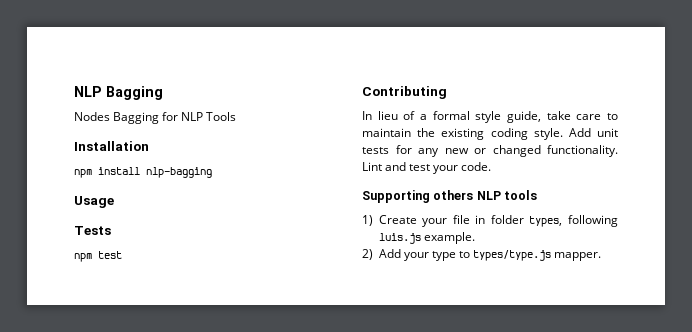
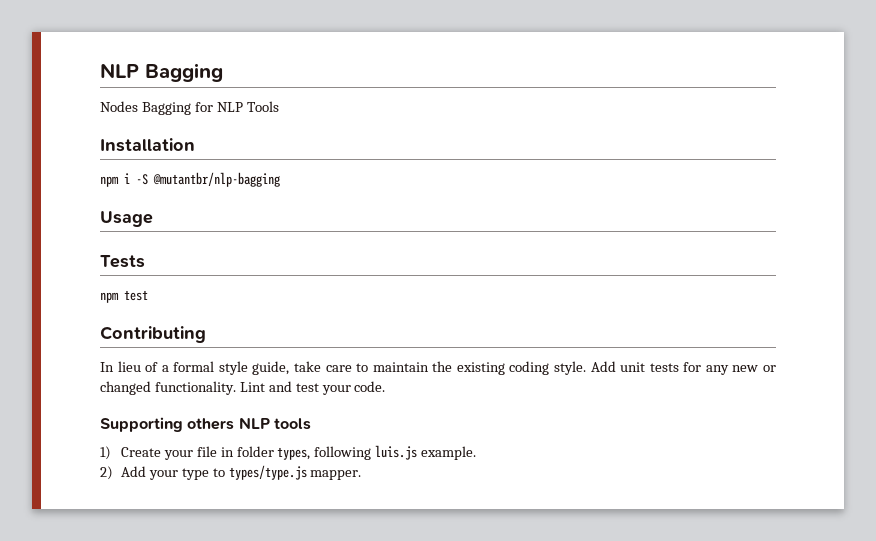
[98,167,212,178] install nlp-bagging -> [124,172,280,187] i -S @mutantbr/nlp-bagging

